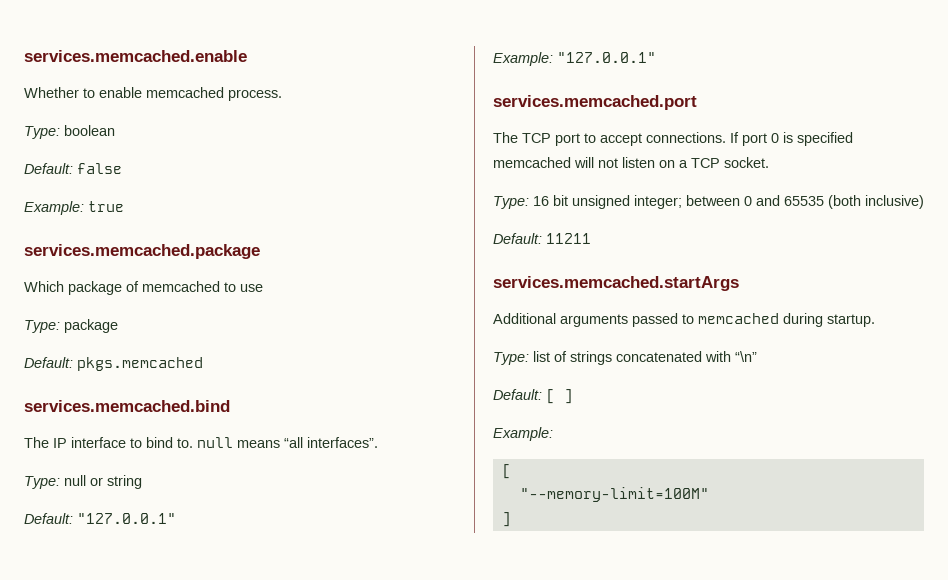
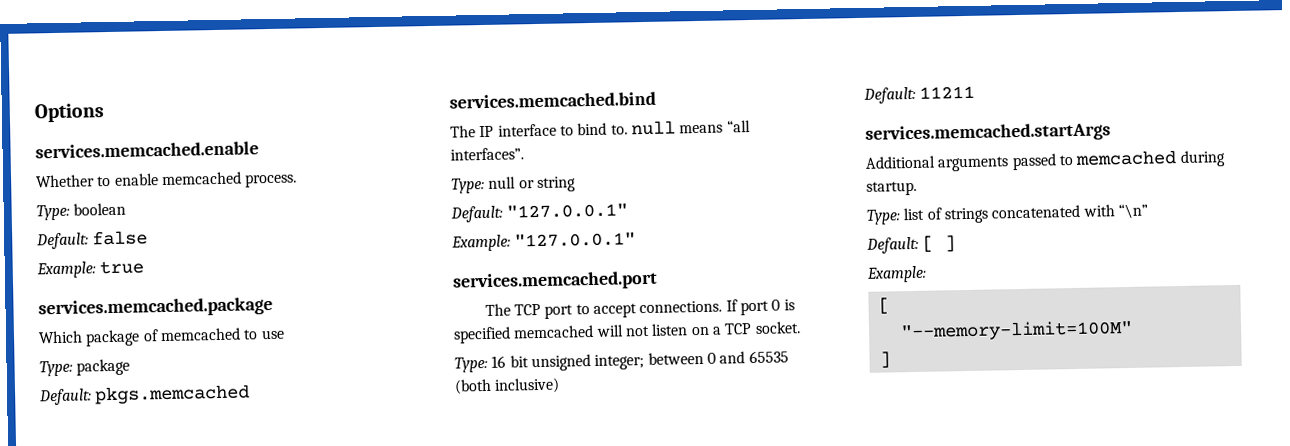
(24, 56) none -> [34,103,105,123] Options //

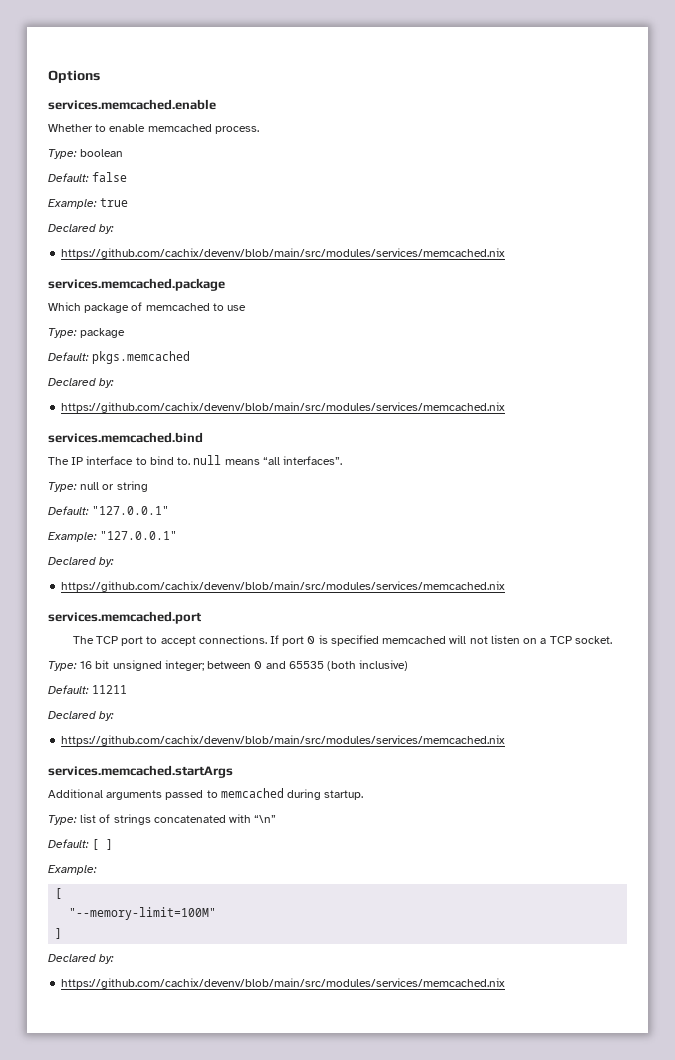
(145, 267) none -> [48,224,115,234] [61,248,506,259] // Declared by: // https://github.com/cachix/devenv/blob/main/src/modules/services/memcached.nix
(251, 394) none -> [48,378,115,388] [61,402,506,413] // Declared by: // https://github.com/cachix/devenv/blob/main/src/modules/services/memcached.nix
(637, 240) none -> [48,557,115,567] [61,581,506,592] // Declared by: // https://github.com/cachix/devenv/blob/main/src/modules/services/memcached.nix
(976, 92) none -> [48,711,115,721] [61,735,506,746] // Declared by: // https://github.com/cachix/devenv/blob/main/src/modules/services/memcached.nix
(891, 360) none -> [48,954,115,964] [61,978,506,989] // Declared by: // https://github.com/cachix/devenv/blob/main/src/modules/services/memcached.nix

